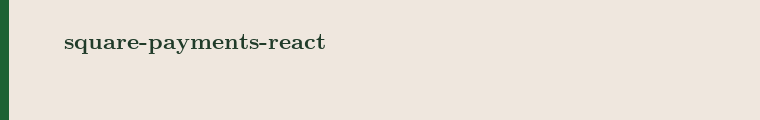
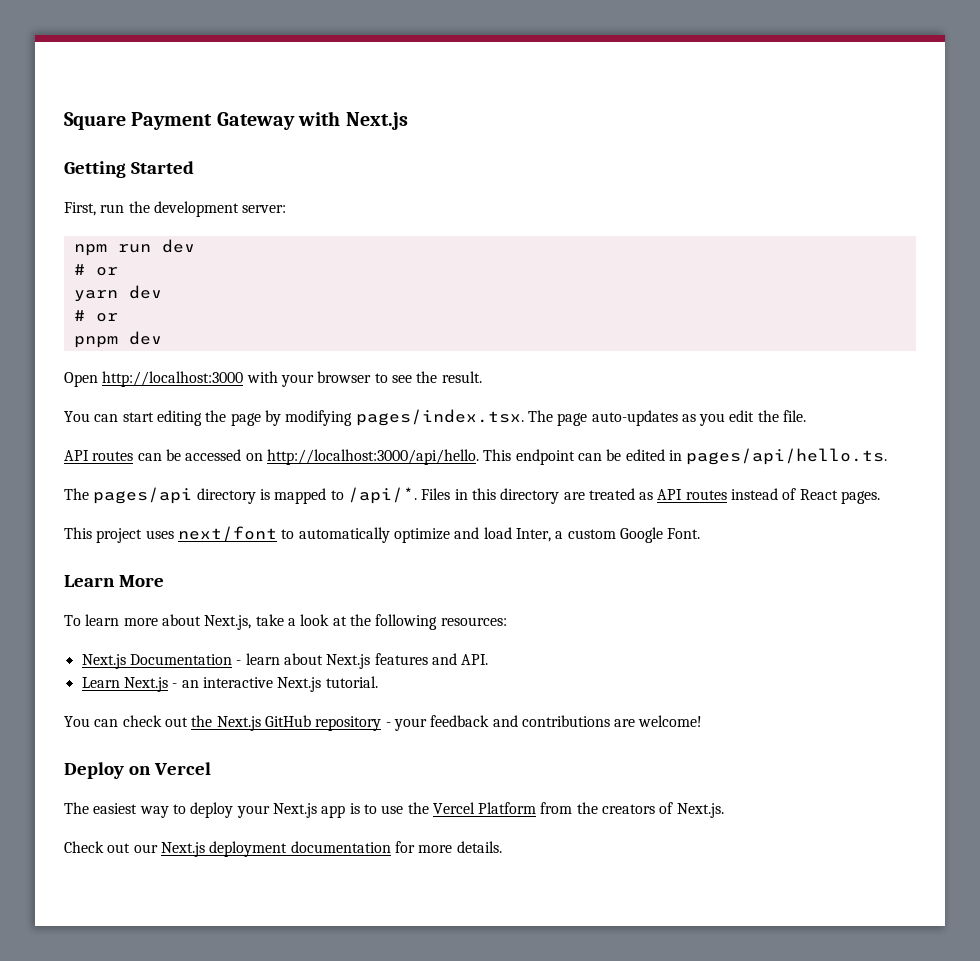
[64,34,326,54] square-payments-react -> [64,111,408,130] [64,161,194,178] [64,201,287,217] [73,239,195,256] [73,264,118,276] [73,285,162,302] [73,310,118,322] [73,331,162,348] [64,371,482,387] [64,409,807,426] [64,448,888,465] [64,487,881,504] [64,526,701,543] [64,575,164,587] [64,614,507,630] [81,653,489,669] [81,676,378,692] [64,715,703,731] [64,762,211,779] [64,802,724,818] [64,841,502,857] Square Payment Gateway with Next.js // Getting Started // First, run the development server: // npm run dev // # or // yarn dev // # or // pnpm dev // Open http://localhost:3000 with your browser to see the result. // You can start editing the page by modifying pages/index.tsx. The page auto-updates as you edit the file. // API routes can be accessed on http://localhost:3000/api/hello. This endpoint can be edited in pages/api/hello.ts. // The pages/api directory is mapped to /api/*. Files in this directory are treated as API routes instead of React pages. // This project uses next/font to automatically optimize and load Inter, a custom Google Font. // Learn More // To learn more about Next.js, take a look at the following resources: // Next.js Documentation - learn about Next.js features and API. // Learn Next.js - an interactive Next.js tutorial. // You can check out the Next.js GitHub repository - your feedback and contributions are welcome! // Deploy on Vercel // The easiest way to deploy your Next.js app is to use the Vercel Platform from the creators of Next.js. // Check out our Next.js deployment documentation for more details.

